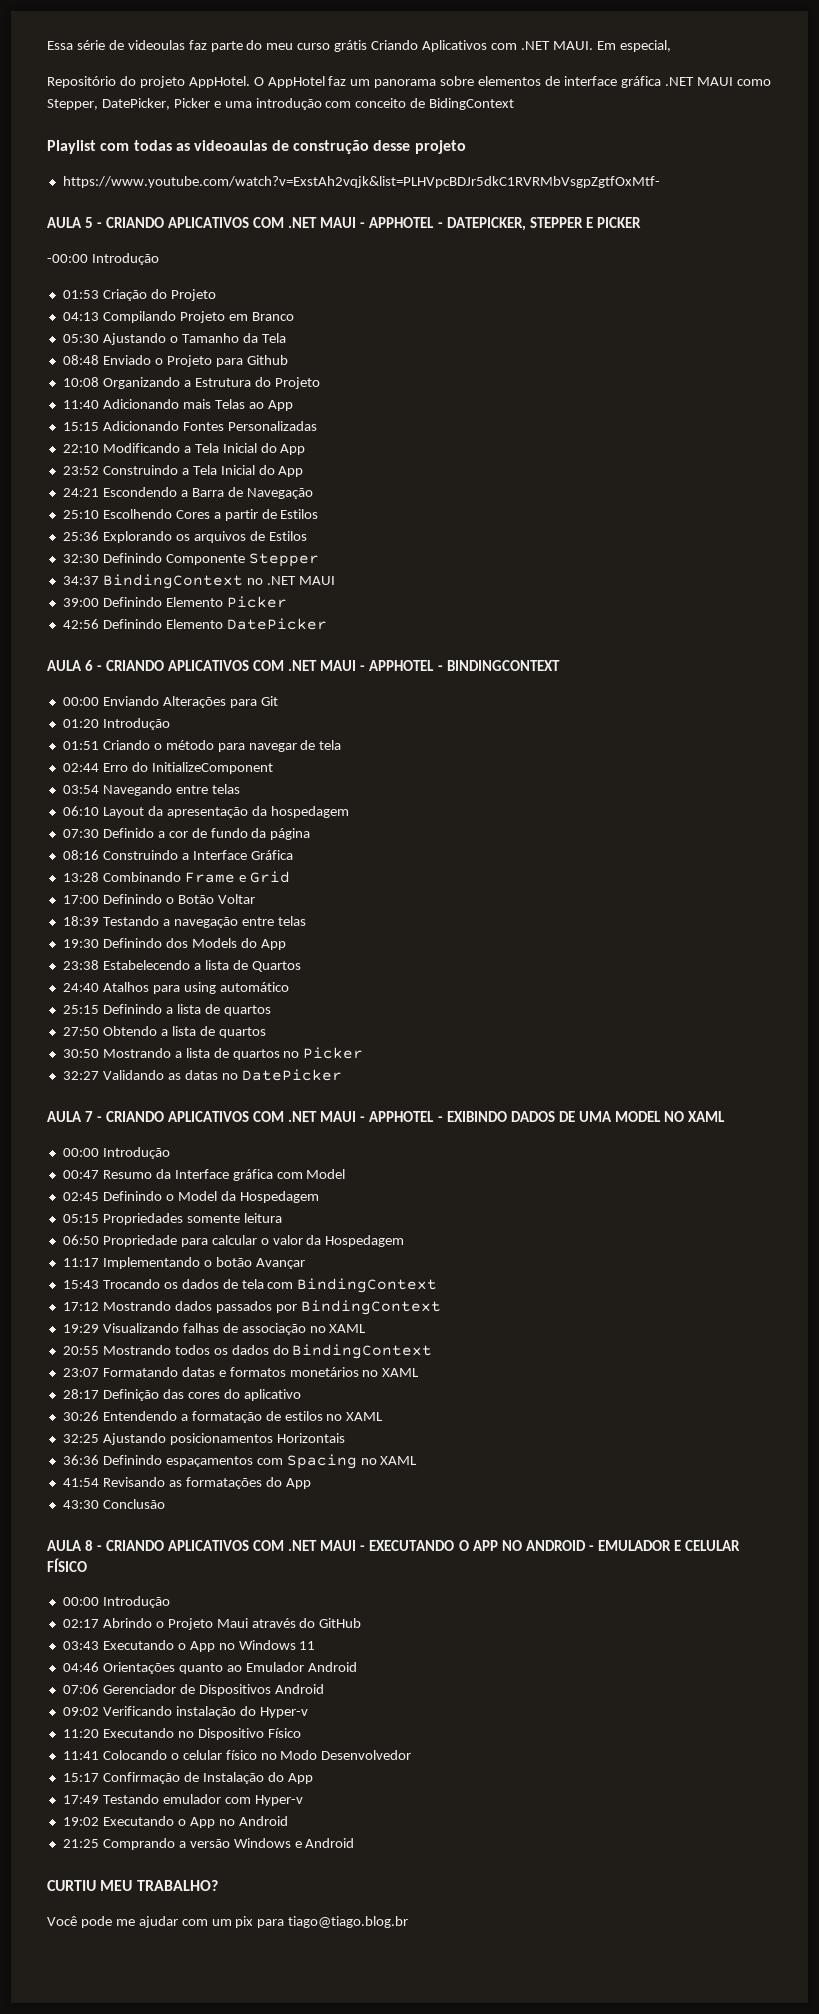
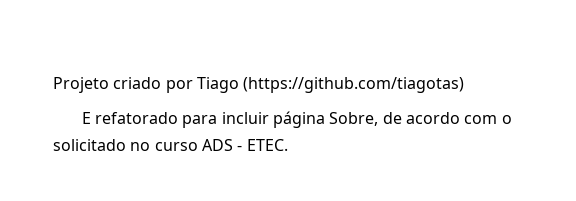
[47,40,671,52] [47,76,771,88] [47,98,515,110] [47,140,466,154] [62,176,660,188] [47,217,641,231] [47,253,159,265] [62,289,216,301] [62,311,294,323] [62,333,286,345] [62,355,288,367] [62,377,320,389] [62,399,293,411] [62,421,317,431] [62,443,306,455] [62,465,304,477] [62,487,313,499] [62,509,319,521] [62,531,307,543] [62,553,319,567] [62,574,335,589] [62,596,287,608] [62,618,327,630] [47,660,560,671] [62,696,278,708] [62,718,170,730] [62,740,342,752] [62,762,273,774] [62,784,240,796] [62,806,349,818] [62,828,311,840] [62,850,293,860] [62,871,290,883] [62,894,255,904] [62,916,306,928] [62,938,286,950] [62,960,301,972] [62,982,289,994] [62,1004,271,1016] [62,1026,266,1038] [62,1047,364,1060] [62,1069,342,1081] [47,1111,725,1122] [62,1147,170,1159] [62,1169,346,1181] [62,1191,319,1203] [62,1213,282,1225] [62,1235,405,1247] [62,1257,305,1269] [62,1278,438,1293] [62,1300,441,1315] [62,1323,367,1335] [62,1344,433,1359] [62,1367,420,1377] [62,1389,301,1401] [62,1411,384,1423] [62,1433,345,1445] [62,1454,418,1469] [62,1477,311,1489] [62,1499,165,1509] [47,1540,740,1551] [47,1558,87,1572] [62,1596,170,1608] [62,1618,362,1630] [62,1640,316,1652] [62,1662,357,1674] [62,1684,324,1696] [62,1706,308,1718] [62,1728,301,1740] [62,1750,412,1760] [62,1772,313,1784] [62,1794,303,1806] [62,1816,288,1828] [62,1838,355,1850] [47,1880,218,1891] [47,1916,409,1928] Essa série de videoulas faz parte do meu curso grátis Criando Aplicativos com .NET MAUI. Em especial, // Repositório do projeto AppHotel. O AppHotel faz um panorama sobre elementos de interface gráfica .NET MAUI como Stepper, DatePicker, Picker e uma introdução com conceito de BidingContext // Playlist com todas as videoaulas de construção desse projeto // https://www.youtube.com/watch?v=ExstAh2vqjk&list=PLHVpcBDJr5dkC1RVRMbVsgpZgtfOxMtf- // AULA 5 - CRIANDO APLICATIVOS COM .NET MAUI - APPHOTEL - DATEPICKER, STEPPER E PICKER // -00:00 Introdução // 01:53 Criação do Projeto // 04:13 Compilando Projeto em Branco // 05:30 Ajustando o Tamanho da Tela // 08:48 Enviado o Projeto para Github // 10:08 Organizando a Estrutura do Projeto // 11:40 Adicionando mais Telas ao App // 15:15 Adicionando Fontes Personalizadas // 22:10 Modificando a Tela Inicial do App // 23:52 Construindo a Tela Inicial do App // 24:21 Escondendo a Barra de Navegação // 25:10 Escolhendo Cores a partir de Estilos // 25:36 Explorando os arquivos de Estilos // 32:30 Definindo Componente Stepper // 34:37 BindingContext no .NET MAUI // 39:00 Definindo Elemento Picker // 42:56 Definindo Elemento DatePicker // AULA 6 - CRIANDO APLICATIVOS COM .NET MAUI - APPHOTEL - BINDINGCONTEXT // 00:00 Enviando Alterações para Git // 01:20 Introdução // 01:51 Criando o método para navegar de tela // 02:44 Erro do InitializeComponent // 03:54 Navegando entre telas // 06:10 Layout da apresentação da hospedagem // 07:30 Definido a cor de fundo da página // 08:16 Construindo a Interface Gráfica // 13:28 Combinando Frame e Grid // 17:00 Definindo o Botão Voltar // 18:39 Testando a navegação entre telas // 19:30 Definindo dos Models do App // 23:38 Estabelecendo a lista de Quartos // 24:40 Atalhos para using automático // 25:15 Definindo a lista de quartos // 27:50 Obtendo a lista de quartos // 30:50 Mostrando a lista de quartos no Picker // 32:27 Validando as datas no DatePicker // AULA 7 - CRIANDO APLICATIVOS COM .NET MAUI - APPHOTEL - EXIBINDO DADOS DE UMA MODEL NO XAML // 00:00 Introdução // 00:47 Resumo da Interface gráfica com Model // 02:45 Definindo o Model da Hospedagem // 05:15 Propriedades somente leitura // 06:50 Propriedade para calcular o valor da Hospedagem // 11:17 Implementando o botão Avançar // 15:43 Trocando os dados de tela com BindingContext // 17:12 Mostrando dados passados por BindingContext // 19:29 Visualizando falhas de associação no XAML // 20:55 Mostrando todos os dados do BindingContext // 23:07 Formatando datas e formatos monetários no XAML // 28:17 Definição das cores do aplicativo // 30:26 Entendendo a formatação de estilos no XAML // 32:25 Ajustando posicionamentos Horizontais // 36:36 Definindo espaçamentos com Spacing no XAML // 41:54 Revisando as formatações do App // 43:30 Conclusão // AULA 8 - CRIANDO APLICATIVOS COM .NET MAUI - EXECUTANDO O APP NO ANDROID - EMULADOR E CELULAR FÍSICO // 00:00 Introdução // 02:17 Abrindo o Projeto Maui através do GitHub // 03:43 Executando o App no Windows 11 // 04:46 Orientações quanto ao Emulador Android // 07:06 Gerenciador de Dispositivos Android // 09:02 Verificando instalação do Hyper-v // 11:20 Executando no Dispositivo Físico // 11:41 Colocando o celular físico no Modo Desenvolvedor // 15:17 Confirmação de Instalação do App // 17:49 Testando emulador com Hyper-v // 19:02 Executando o App no Android // 21:25 Comprando a versão Windows e Android // CURTIU MEU TRABALHO? // Você pode me ajudar com um pix para tiago@tiago.blog.br -> [53,77,465,93] [81,111,512,128] [53,139,288,151] Projeto criado por Tiago (https://github.com/tiagotas) // E refatorado para incluir página Sobre, de acordo com o solicitado no curso ADS - ETEC.

